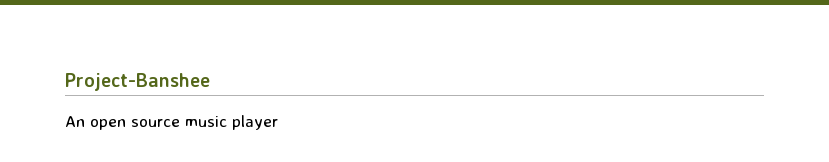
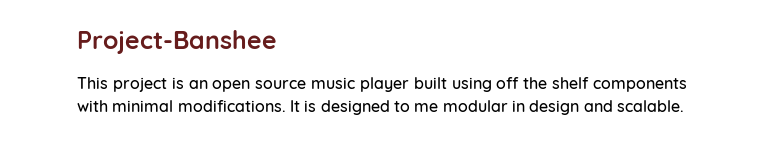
[65,115,278,130] An open source music player -> [77,77,688,92] [77,100,684,115] This project is an open source music player built using off the shelf components with minimal modifications. It is designed to me modular in design and scalable.

